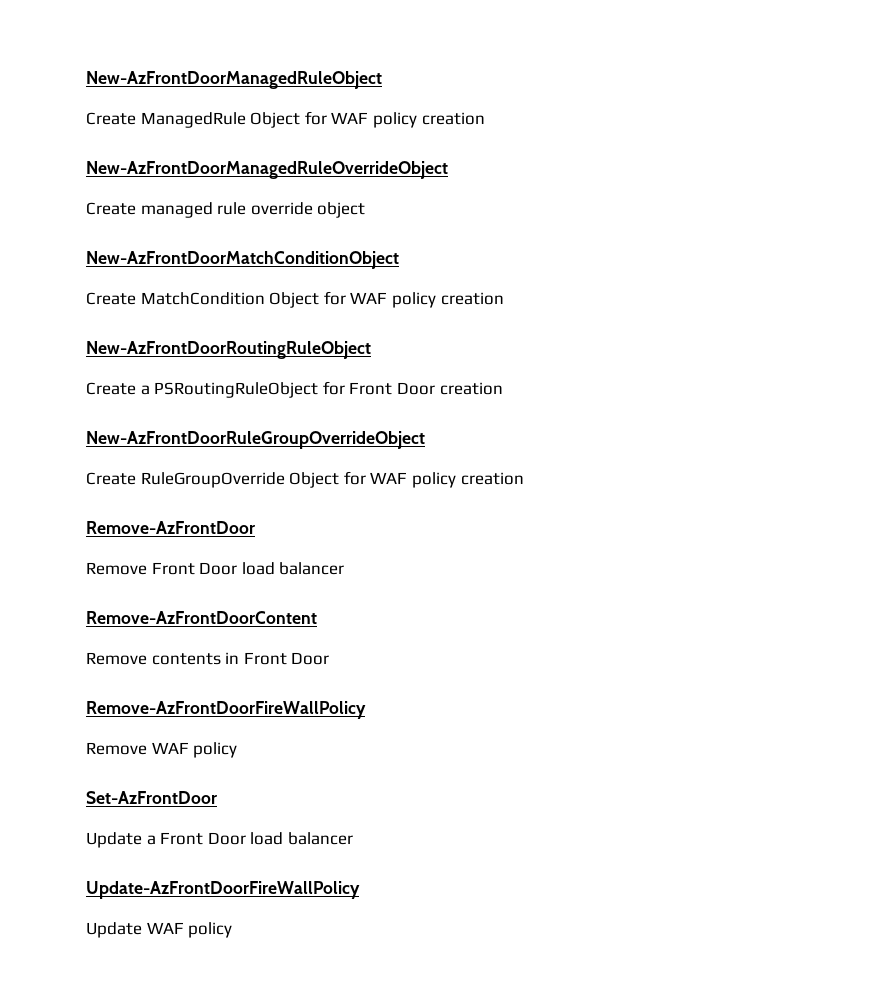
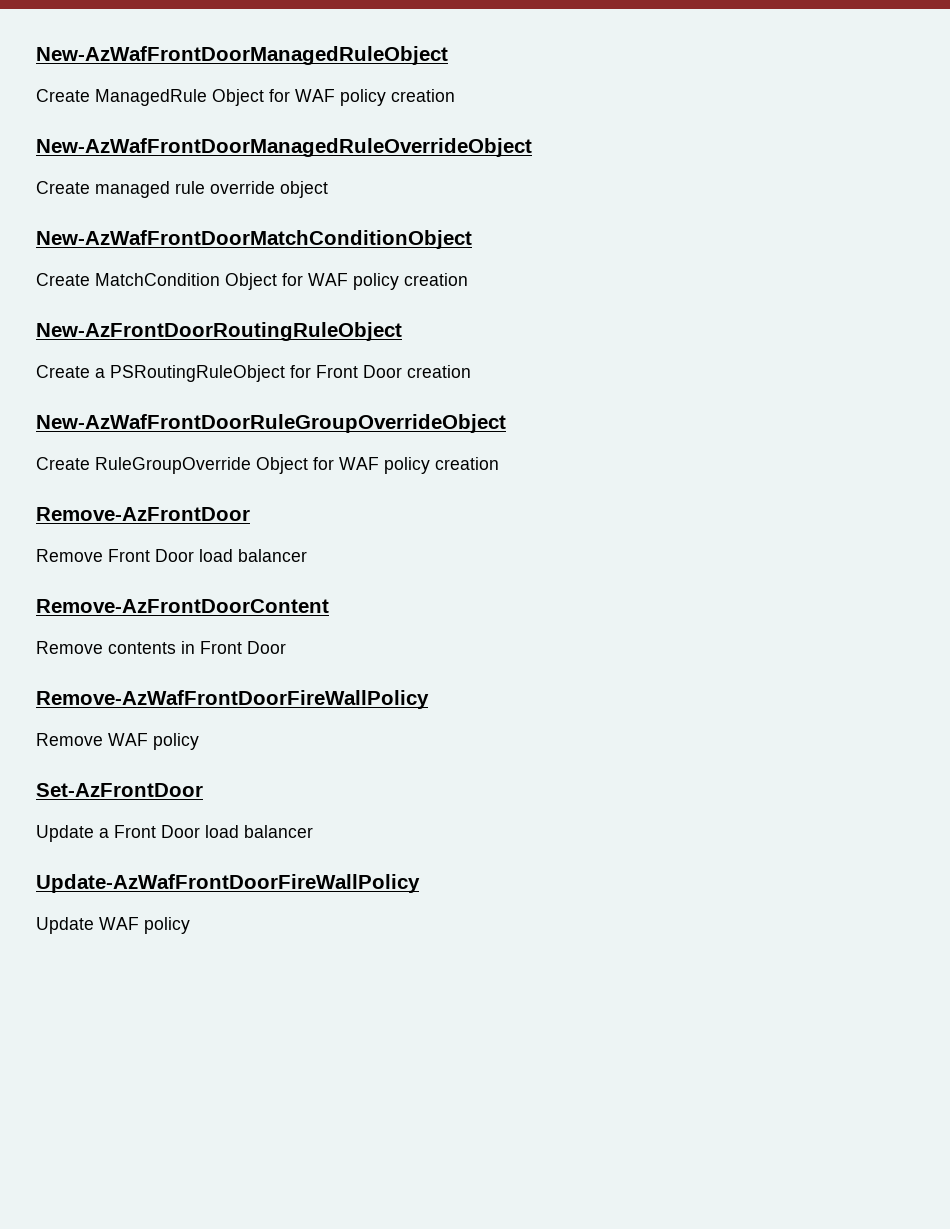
[86,71,382,89] New-AzFrontDoorManagedRuleObject -> [36,46,448,65] New-AzWafFrontDoorManagedRuleObject
[86,161,448,179] New-AzFrontDoorManagedRuleOverrideObject -> [36,138,532,157] New-AzWafFrontDoorManagedRuleOverrideObject
[86,251,399,269] New-AzFrontDoorMatchConditionObject -> [36,230,472,249] New-AzWafFrontDoorMatchConditionObject
[86,431,425,449] New-AzFrontDoorRuleGroupOverrideObject -> [36,414,506,433] New-AzWafFrontDoorRuleGroupOverrideObject
[86,701,366,719] Remove-AzFrontDoorFireWallPolicy -> [36,690,429,709] Remove-AzWafFrontDoorFireWallPolicy
[86,881,360,899] Update-AzFrontDoorFireWallPolicy -> [36,874,420,893] Update-AzWafFrontDoorFireWallPolicy

